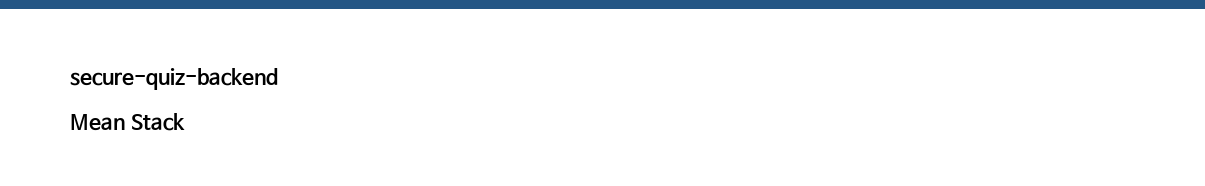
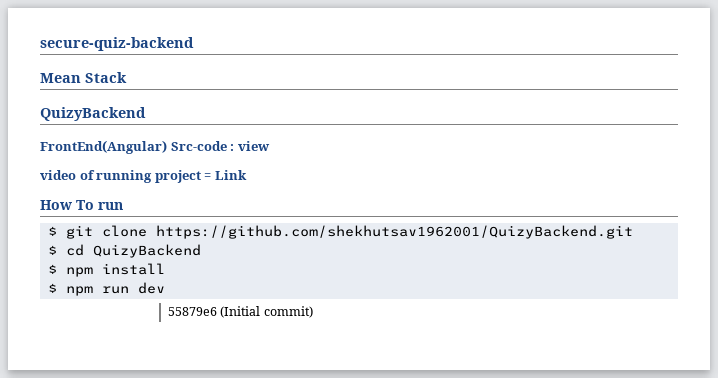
(185, 122) none -> [40,107,146,121] [40,140,270,154] [40,170,247,183] [40,200,123,210] [47,225,633,239] [47,244,201,258] [47,263,165,277] [47,282,165,296] [167,306,313,318] // QuizyBackend // FrontEnd(Angular) Src-code : view // video of running project = Link // How To run // $ git clone https://github.com/shekhutsav1962001/QuizyBackend.git // $ cd QuizyBackend // $ npm install // $ npm run dev // 55879e6 (Initial commit)

